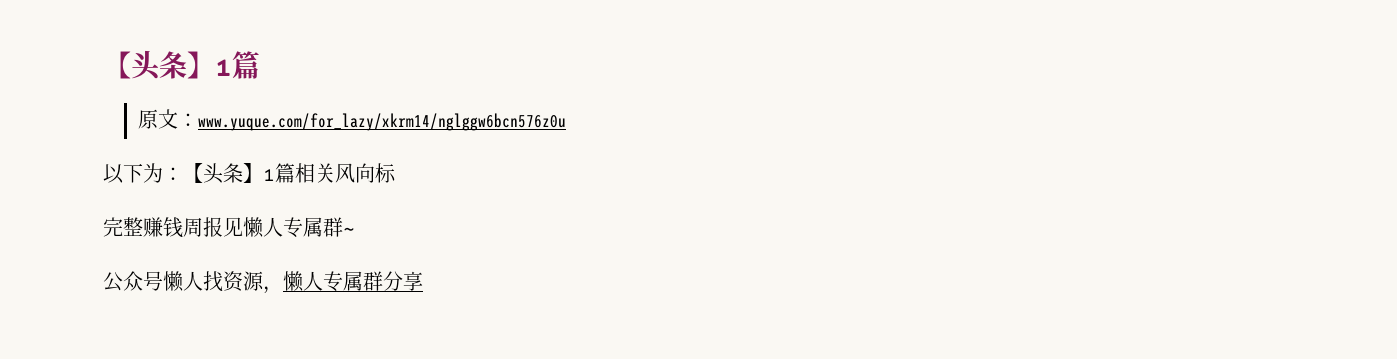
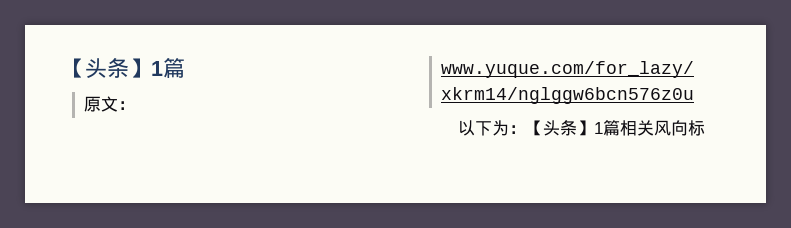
[103,217,355,238] [103,271,423,294] // 完整赚钱周报见懒人专属群~ // 公众号懒人找资源，懒人专属群分享 -> (706, 128) none

